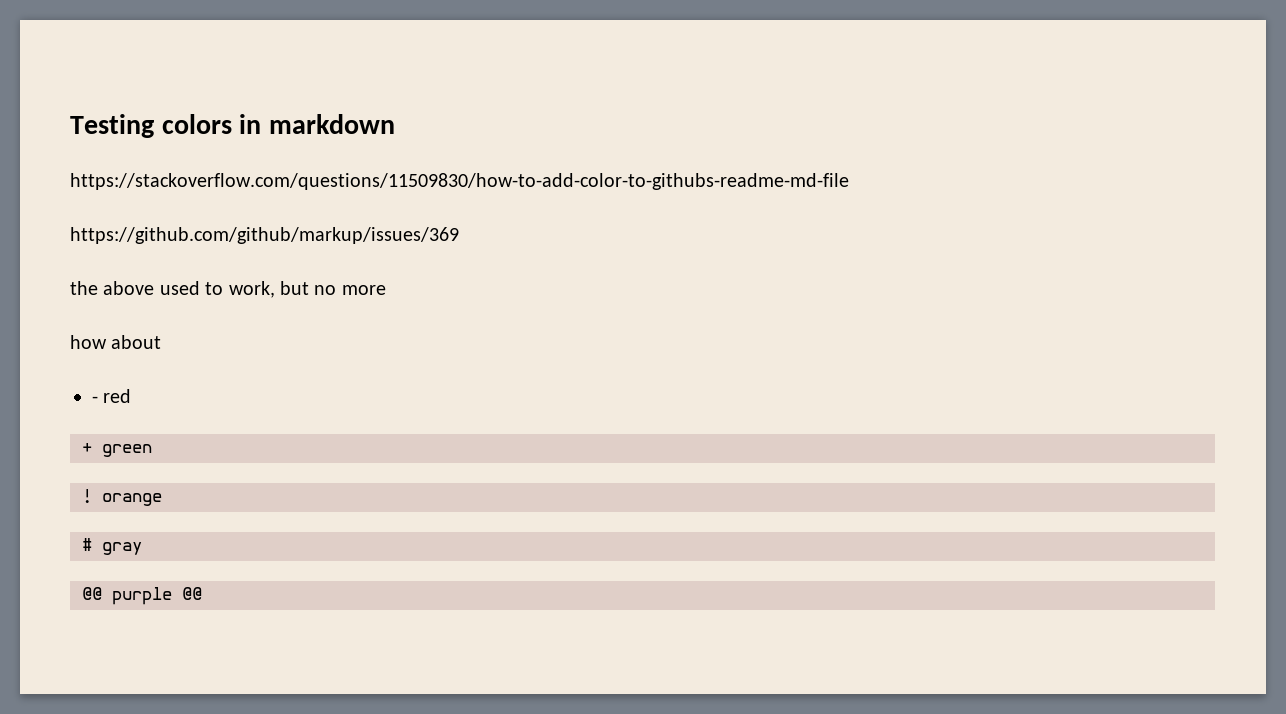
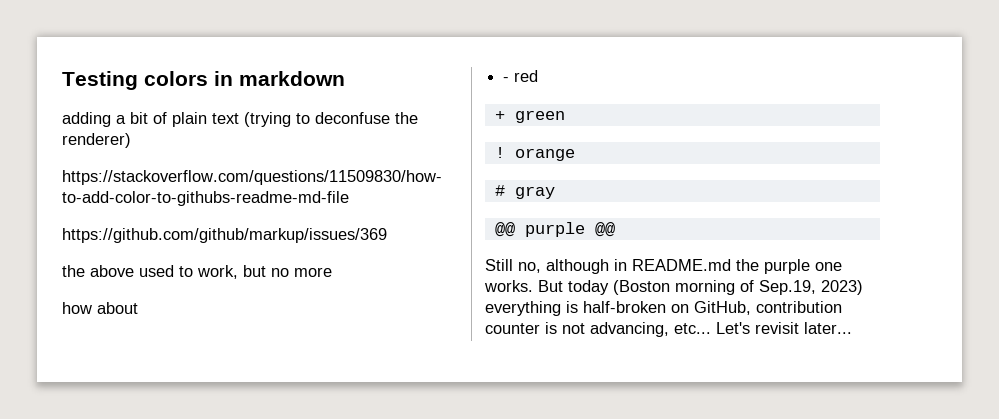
(395, 124) none -> [62,112,418,127] [62,133,131,148] // adding a bit of plain text (trying to deconfuse the renderer)
(202, 593) none -> [485,259,842,274] [484,280,863,295] [485,301,842,316] [485,322,852,337] // Still no, although in README.md the purple one works. But today (Boston morning of Sep.19, 2023) everything is half-broken on GitHub, contribution counter is not advancing, etc... Let's revisit later...

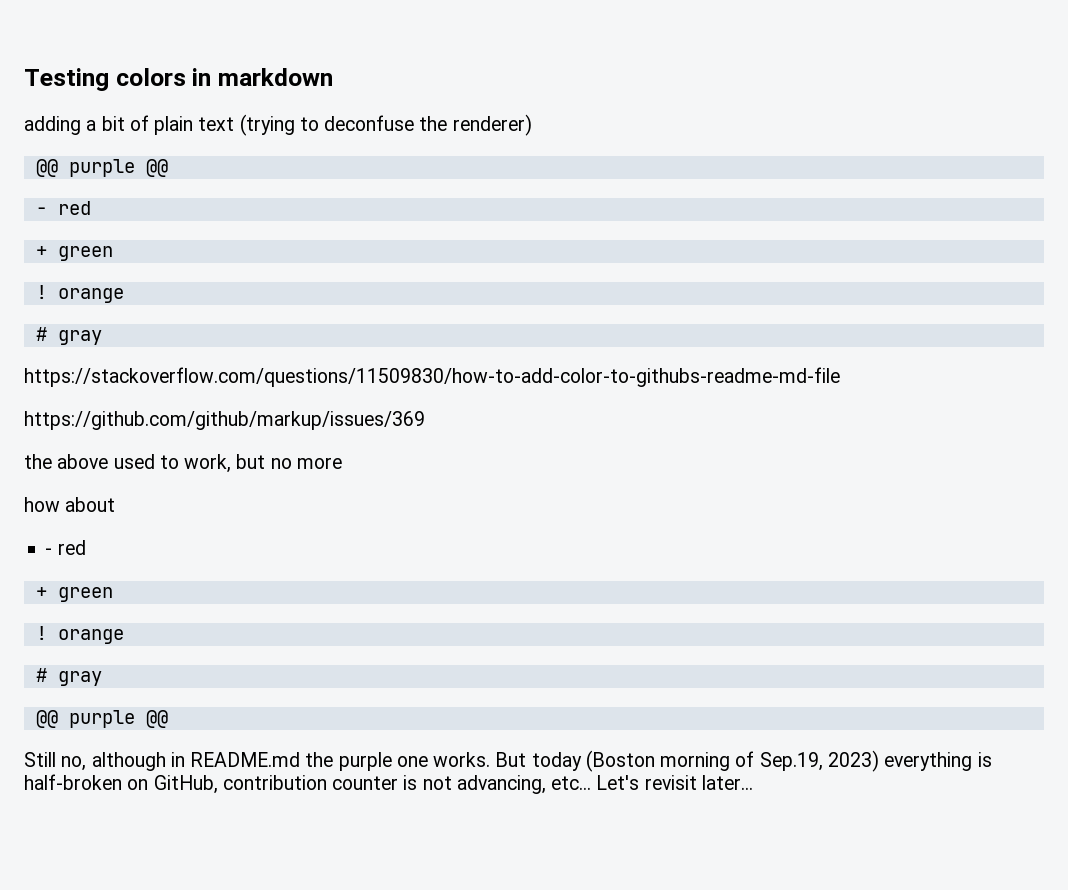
(131, 140) none -> [35,159,168,177] [35,201,91,215] [35,246,113,261] [35,285,124,303] [35,327,102,345] // @@ purple @@ // - red // + green // ! orange // # gray

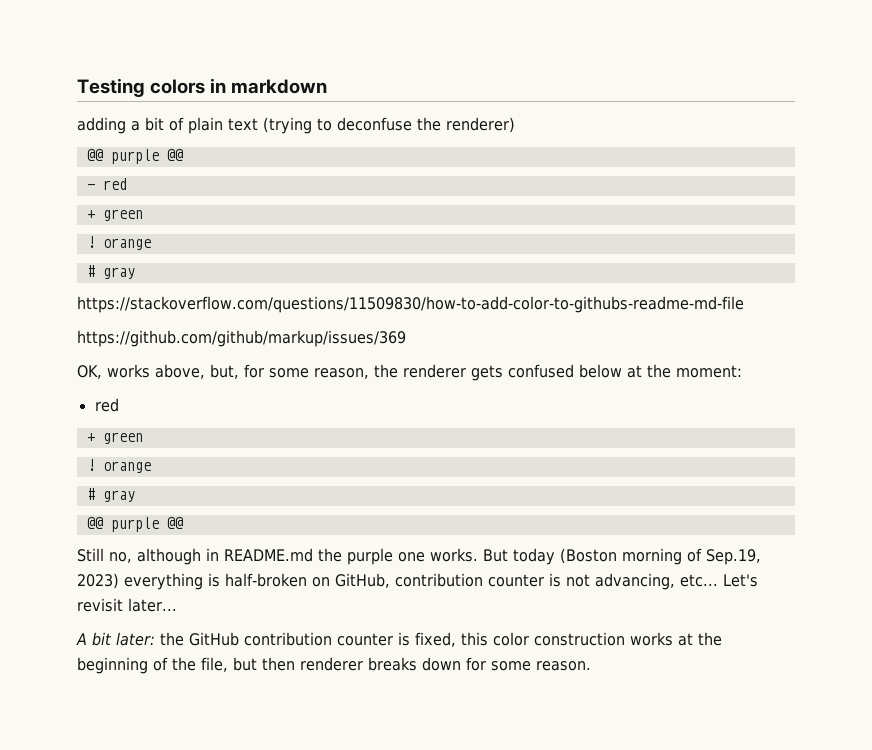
[24,454,342,473] [24,497,116,512] [45,548,53,555] the above used to work, but no more // how about // - -> [77,364,742,381] OK, works above, but, for some reason, the renderer gets confused below at the moment: //
(753, 782) none -> [76,632,722,647] [77,657,591,674] // A bit later: the GitHub contribution counter is fixed, this color construction works at the beginning of the file, but then renderer breaks down for some reason.

